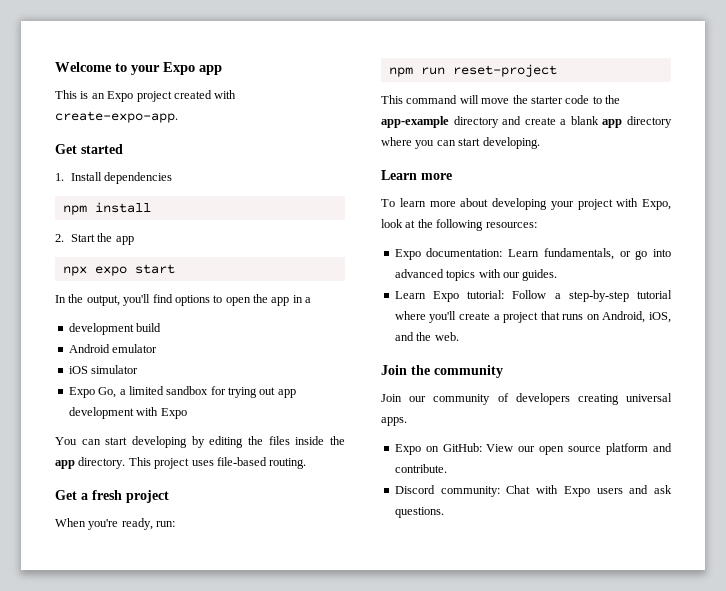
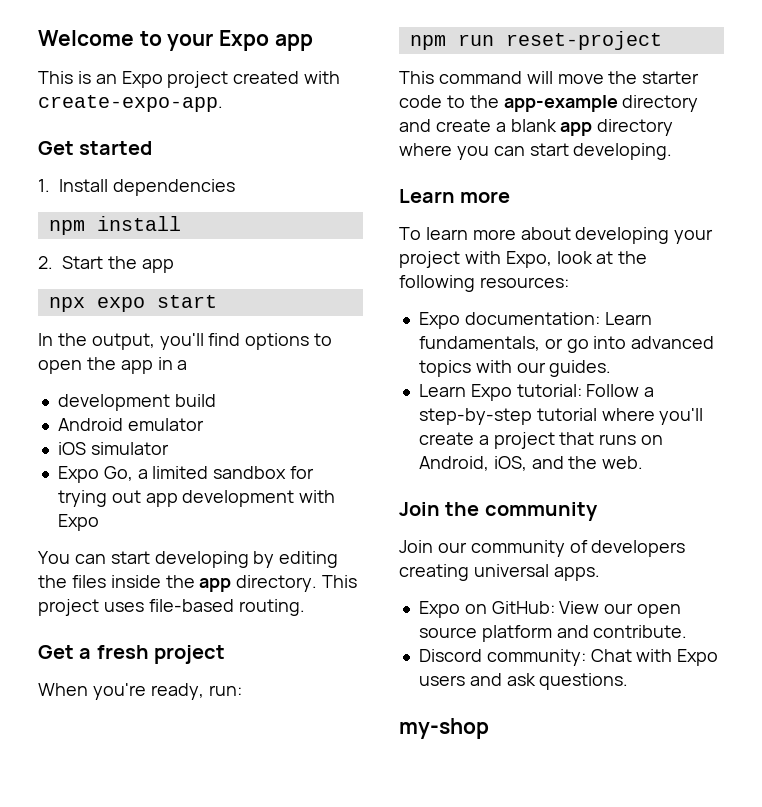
(444, 512) none -> [399,718,489,739] // my-shop

